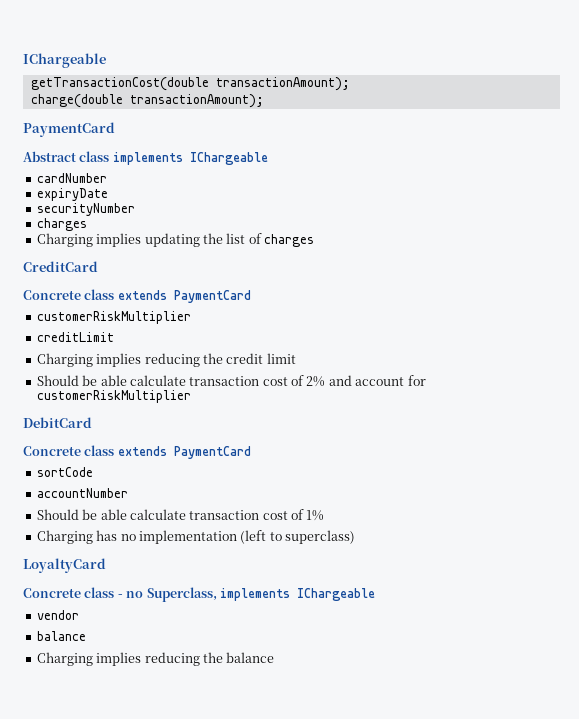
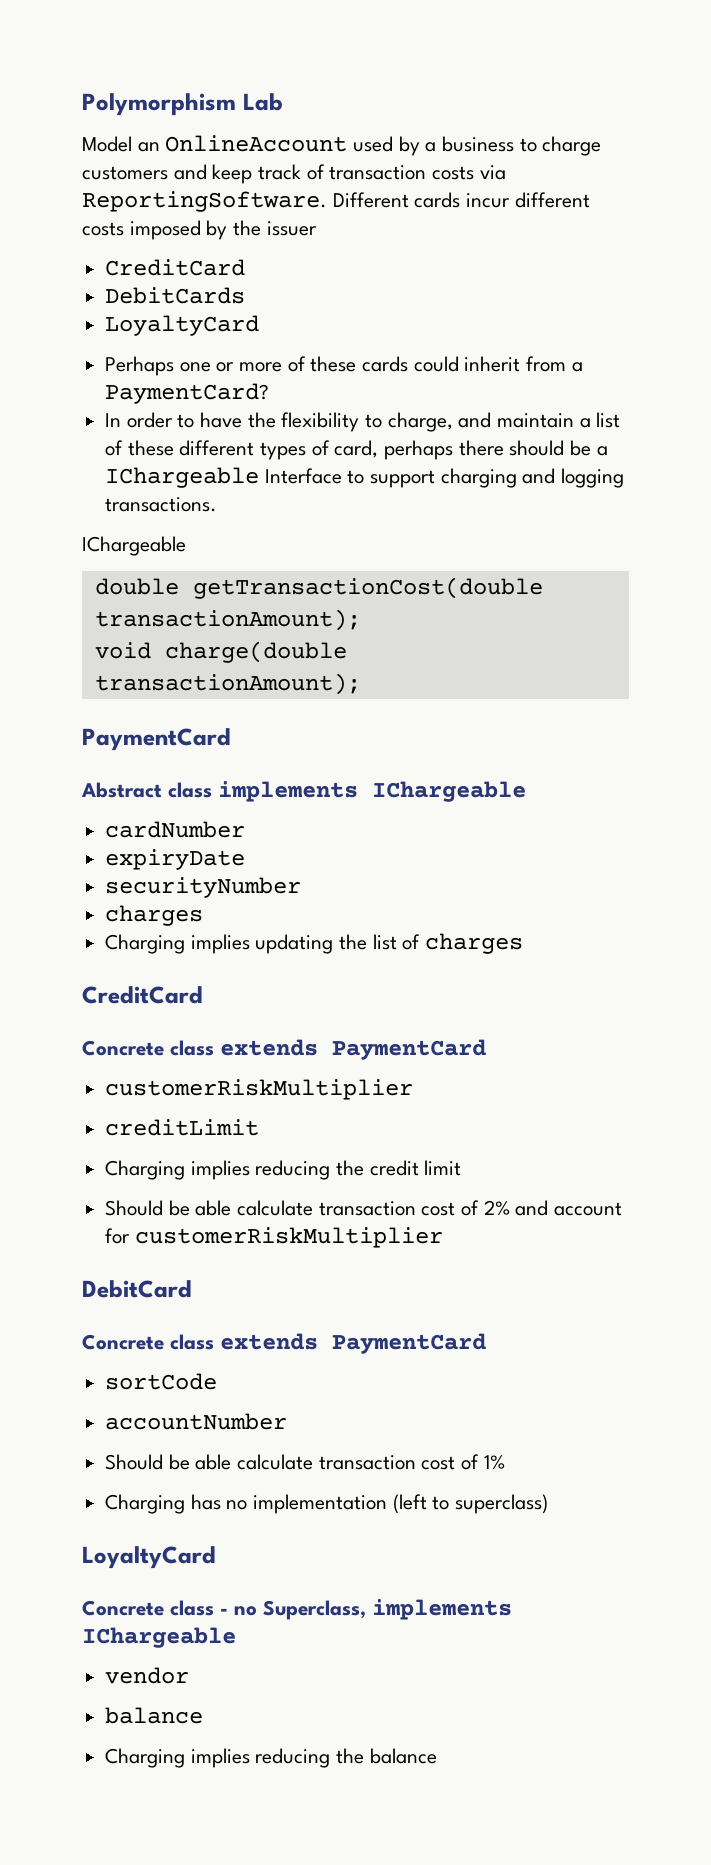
[23,53,106,68] IChargeable // -> [82,93,283,116] [82,135,602,156] [82,164,506,184] [82,191,590,212] [82,220,317,240] [105,259,246,276] [105,287,246,304] [105,315,260,336] [105,356,583,376] [105,383,270,404] [105,412,621,432] [105,440,608,460] [105,467,625,488] [105,497,218,512] [82,536,186,556] [94,578,179,595] Polymorphism Lab // Model an OnlineAccount used by a business to charge customers and keep track of transaction costs via ReportingSoftware. Different cards incur different costs imposed by the issuer // CreditCard // DebitCards // LoyaltyCard // Perhaps one or more of these cards could inherit from a PaymentCard? // In order to have the flexibility to charge, and maintain a list of these different types of card, perhaps there should be a IChargeable Interface to support charging and logging transactions. // IChargeable // double
(350, 84) none -> [94,642,151,659] void

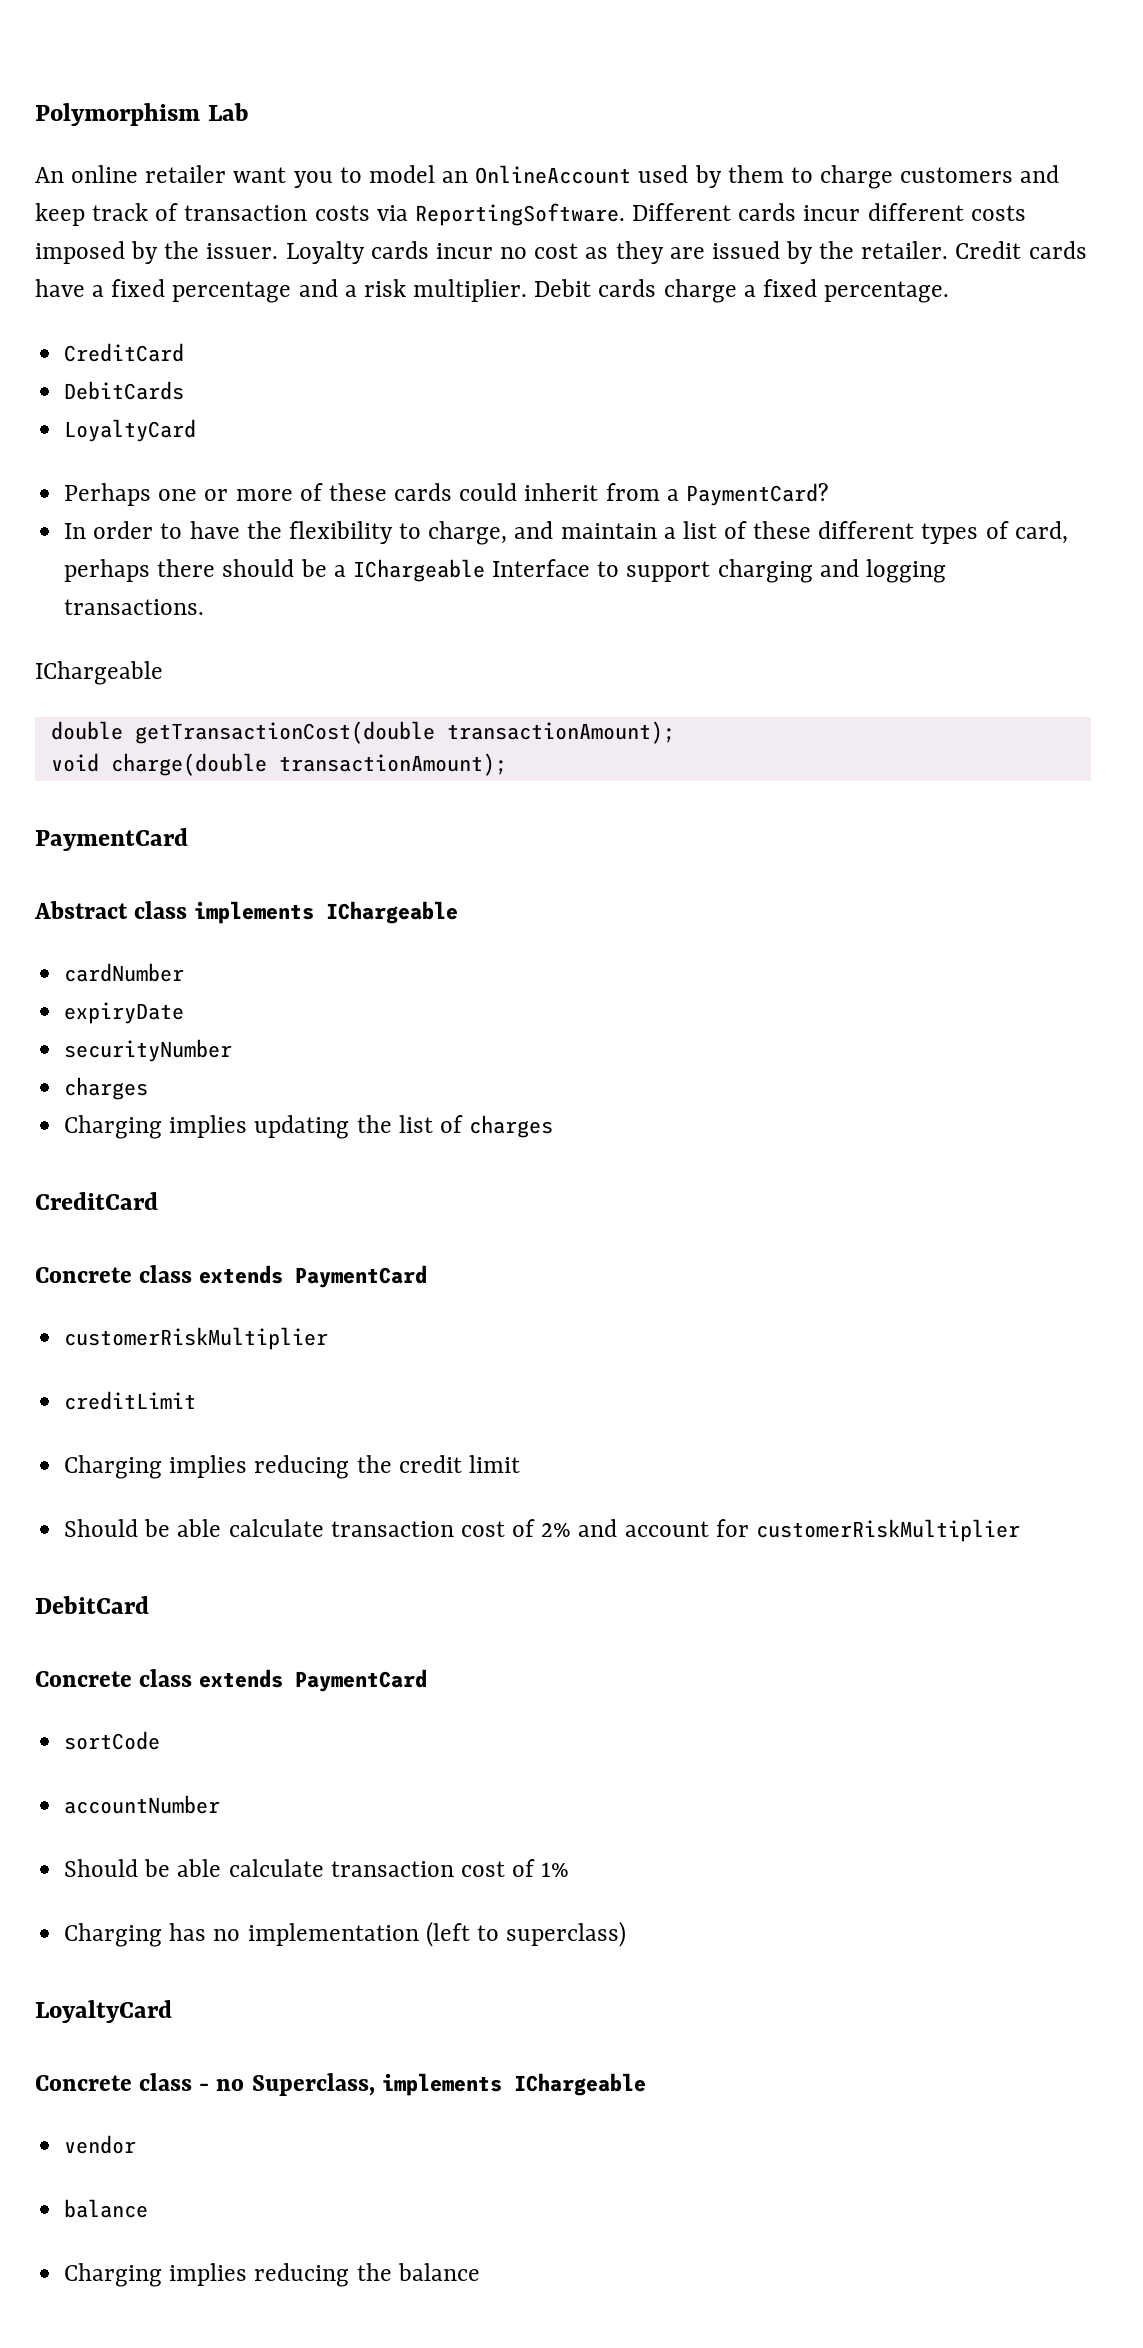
[82,136,132,152] Model -> [35,165,435,188] An online retailer want you to model
[425,136,515,152] a business -> [727,165,784,183] them
[266,221,317,236] issuer -> [206,241,1087,264] [35,279,950,303] issuer. Loyalty cards incur no cost as they are issued by the retailer. Credit cards have a fixed percentage and a risk multiplier. Debit cards charge a fixed percentage.

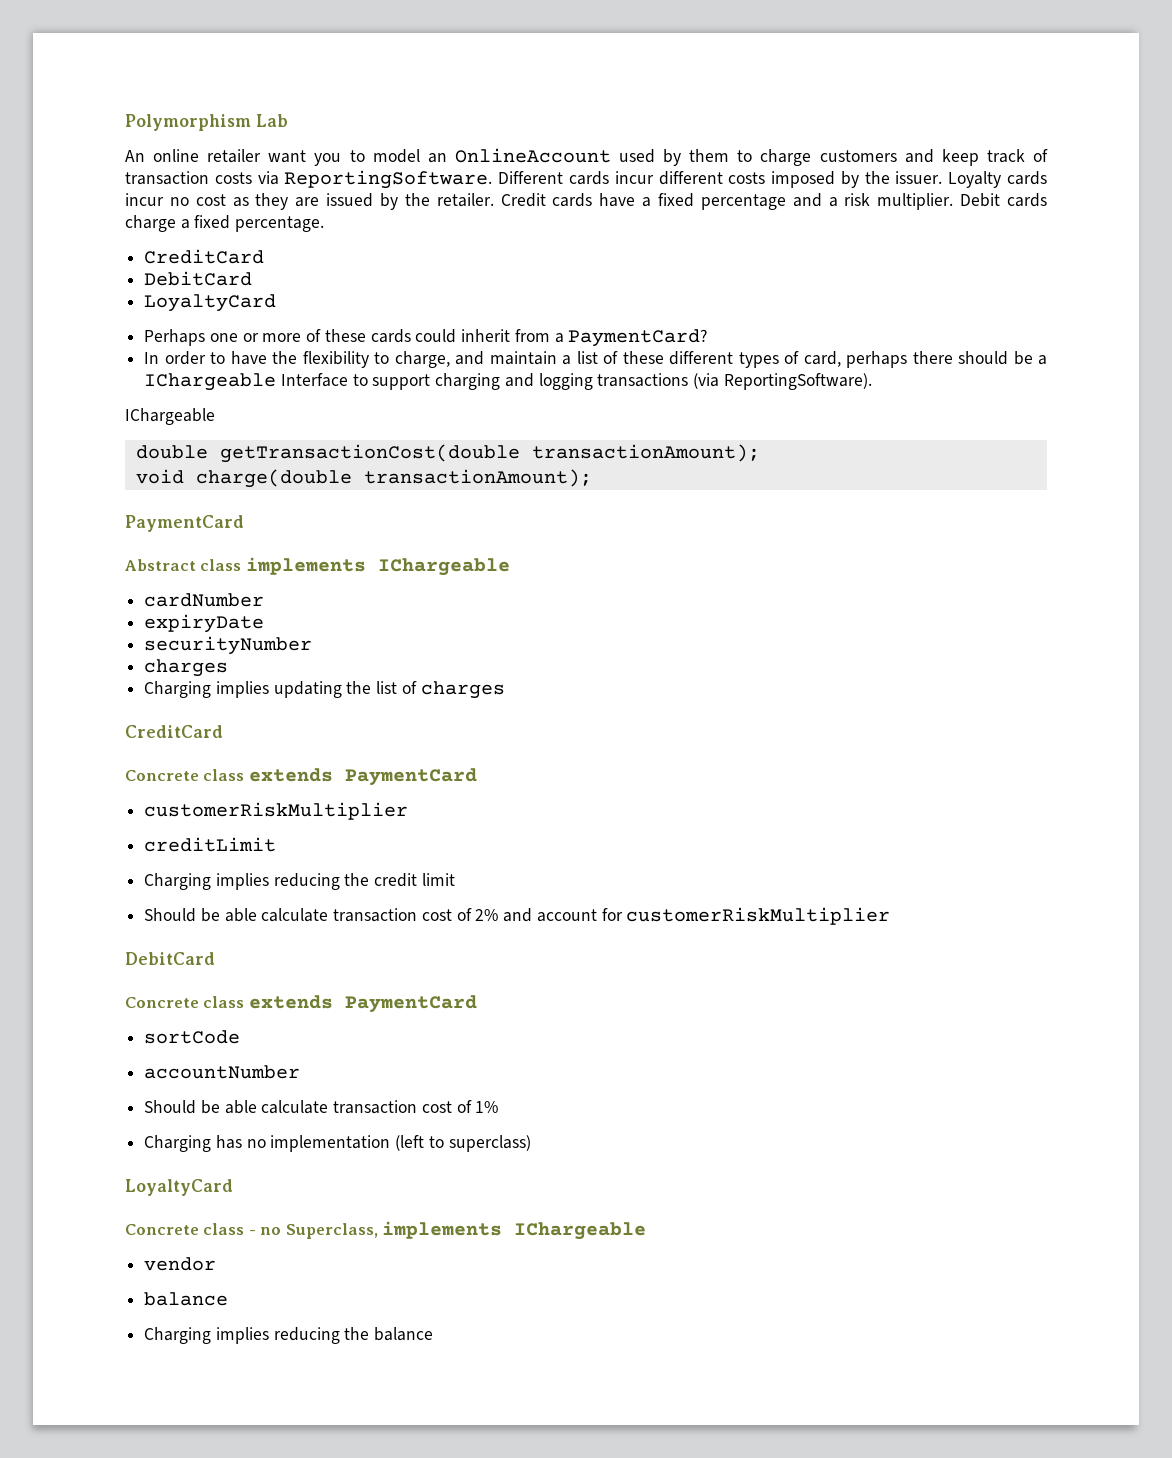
[64,381,185,400] DebitCards -> [144,271,253,286] DebitCard
[64,599,205,615] transactions. -> [597,373,872,390] transactions (via ReportingSoftware).

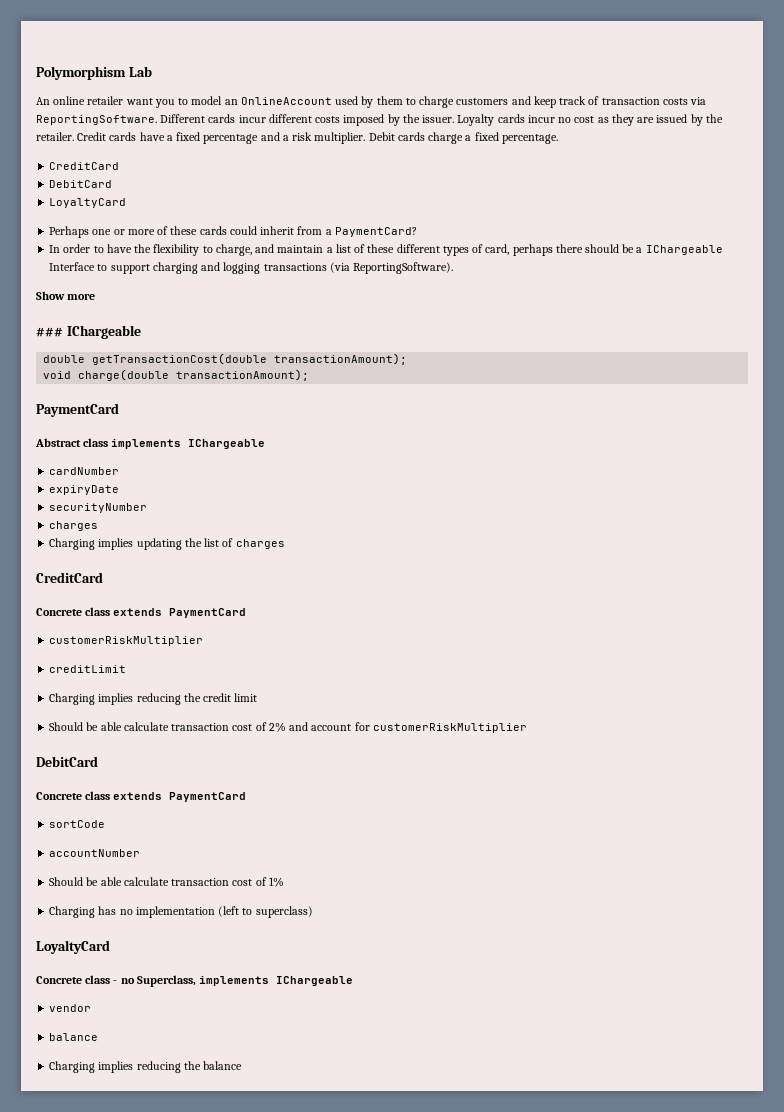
(872, 381) none -> [36,291,96,300] [36,327,63,337] Show more // ###

